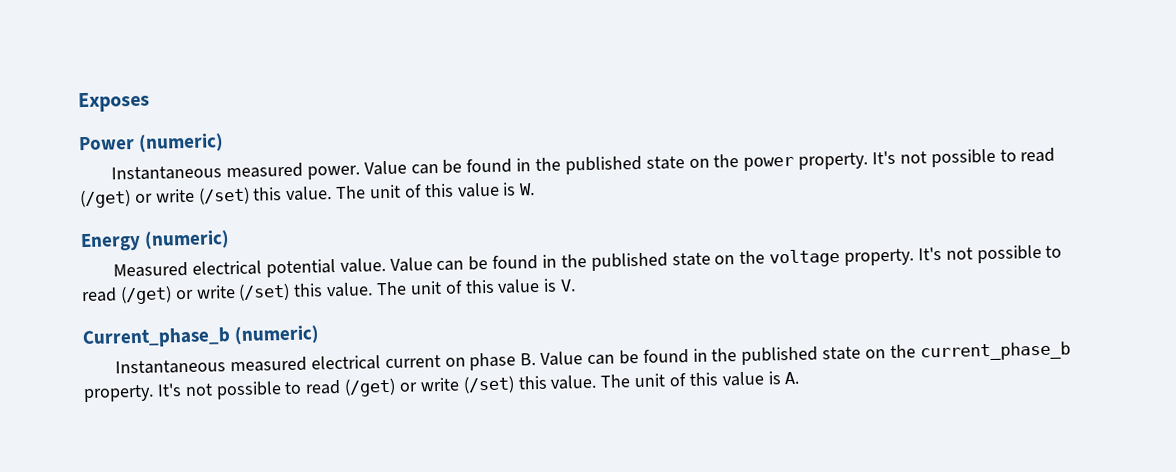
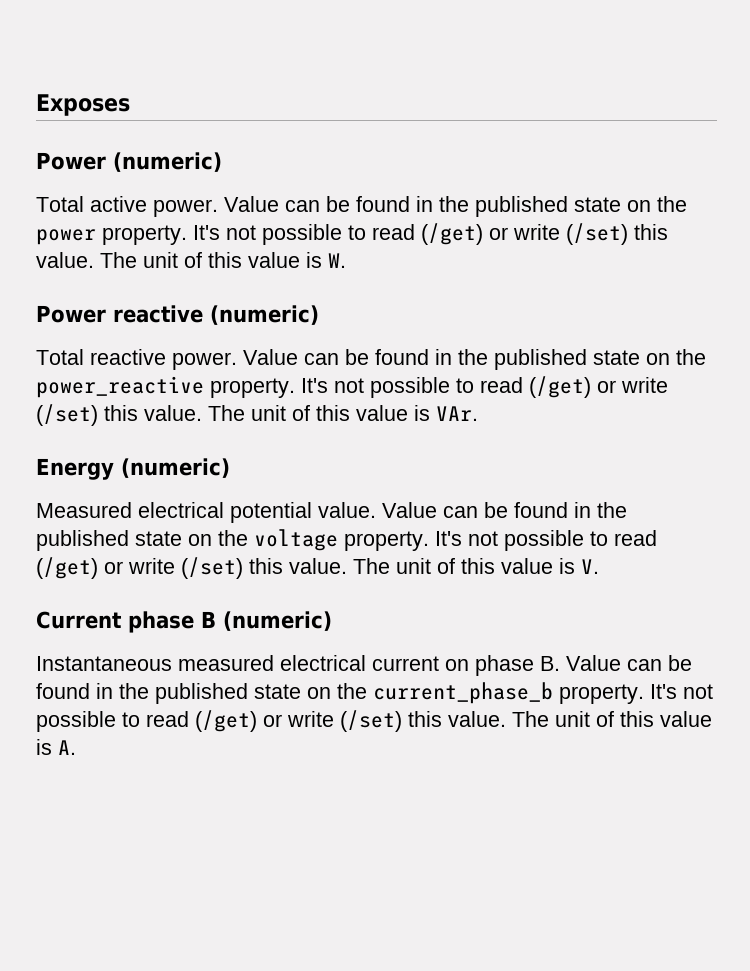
[111,162,303,181] Instantaneous measured -> [36,196,147,212] Total active
(536, 189) none -> [36,305,319,325] [36,349,706,370] [36,376,668,398] [36,404,478,426] // Power reactive (numeric) // Total reactive power. Value can be found in the published state on the power_reactive property. It's not possible to read (/get) or write (/set) this value. The unit of this value is VAr.
[82,327,231,349] Current_phase_b -> [36,611,216,633] Current phase B

